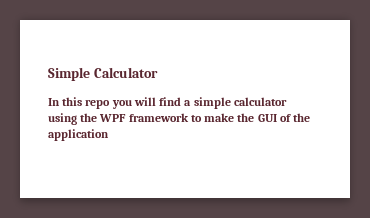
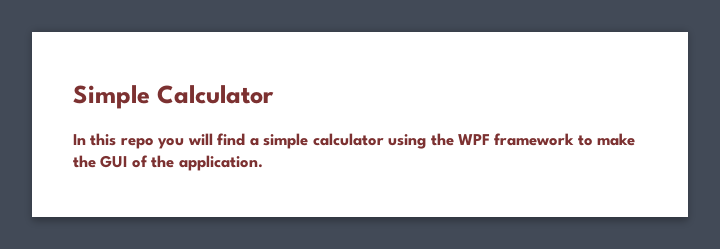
[48,129,109,141] application -> [178,155,263,171] application.

